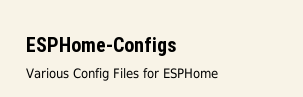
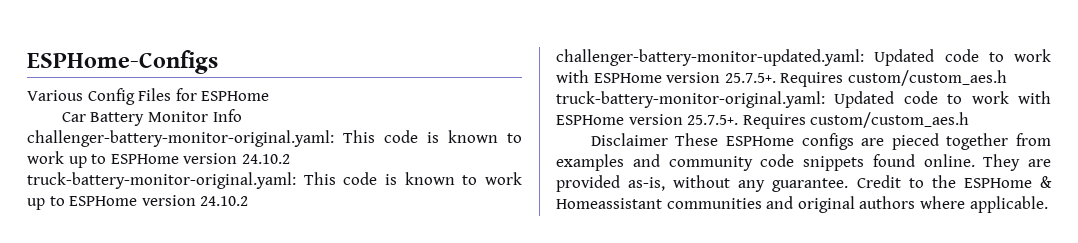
(218, 73) none -> [61,109,242,126] [27,130,522,147] [27,151,290,168] [27,172,523,189] [27,195,249,210] [556,49,1051,66] [556,70,1007,87] [556,91,1051,108] [556,112,970,129] [590,133,1051,150] [556,154,1051,171] [556,175,1052,192] [556,196,1048,213] // Car Battery Monitor Info challenger-battery-monitor-original.yaml: This code is known to work up to ESPHome version 24.10.2 truck-battery-monitor-original.yaml: This code is known to work up to ESPHome version 24.10.2 challenger-battery-monitor-updated.yaml: Updated code to work with ESPHome version 25.7.5+. Requires custom/custom_aes.h truck-battery-monitor-original.yaml: Updated code to work with ESPHome version 25.7.5+. Requires custom/custom_aes.h // Disclaimer These ESPHome configs are pieced together from examples and community code snippets found online. They are provided as-is, without any guarantee. Credit to the ESPHome & Homeassistant communities and original authors where applicable.

